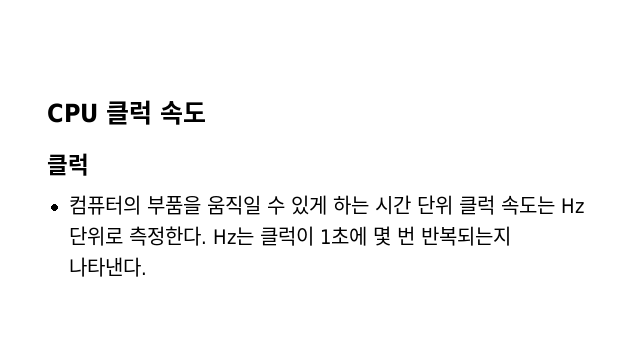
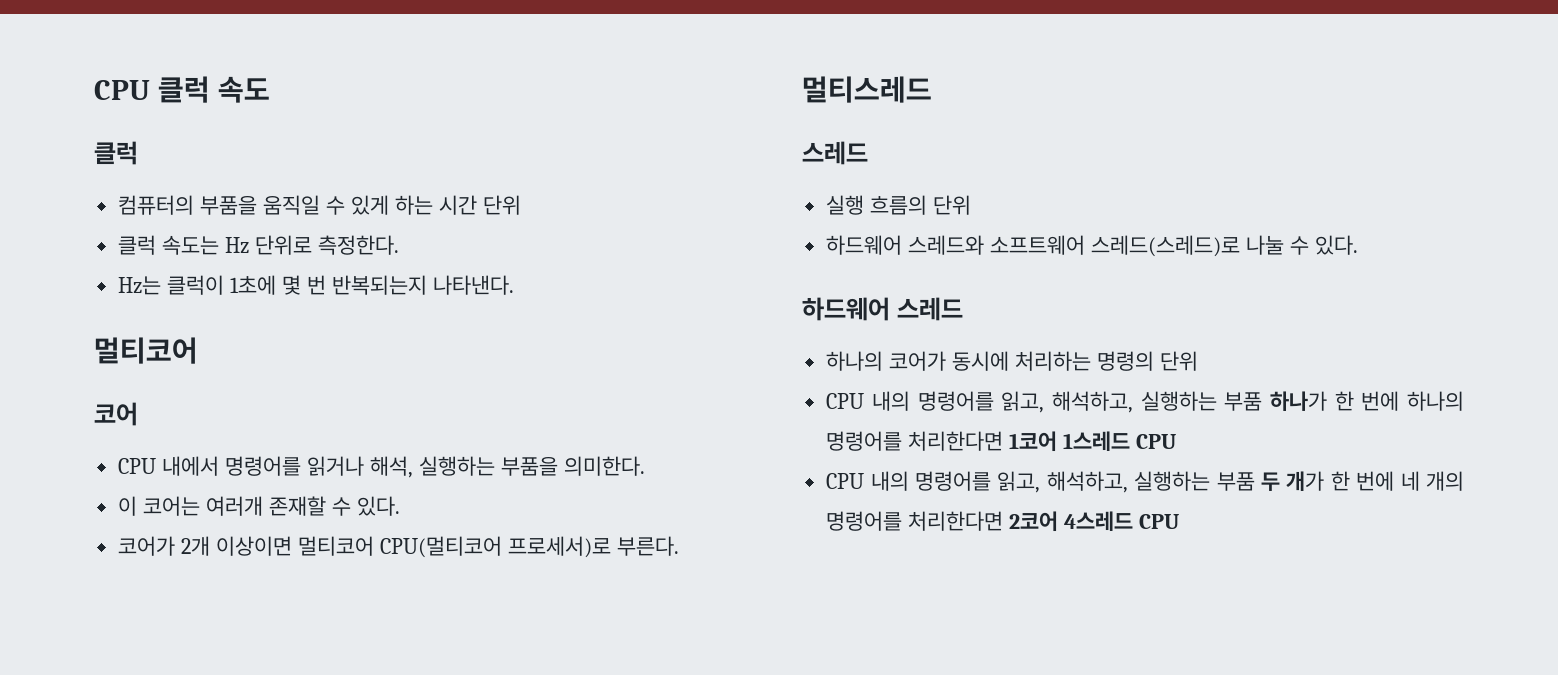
(453, 205) none -> (521, 205) //
(207, 236) none -> (399, 245) //
(147, 267) none -> [94,337,198,364] [94,402,138,426] [118,456,645,478] [118,496,400,516] [118,536,679,558] [802,76,932,103] [802,141,868,165] [826,195,972,215] [826,235,1358,257] [802,297,963,321] [826,351,1198,371] [826,391,1464,413] [826,431,1176,452] [826,471,1464,493] [826,511,1179,532] // 멀티코어 // 코어 // CPU 내에서 명령어를 읽거나 해석, 실행하는 부품을 의미한다. // 이 코어는 여러개 존재할 수 있다. // 코어가 2개 이상이면 멀티코어 CPU(멀티코어 프로세서)로 부른다. // 멀티스레드 // 스레드 // 실행 흐름의 단위 // 하드웨어 스레드와 소프트웨어 스레드(스레드)로 나눌 수 있다. // 하드웨어 스레드 // 하나의 코어가 동시에 처리하는 명령의 단위 // CPU 내의 명령어를 읽고, 해석하고, 실행하는 부품 하나가 한 번에 하나의 명령어를 처리한다면 1코어 1스레드 CPU // CPU 내의 명령어를 읽고, 해석하고, 실행하는 부품 두 개가 한 번에 네 개의 명령어를 처리한다면 2코어 4스레드 CPU

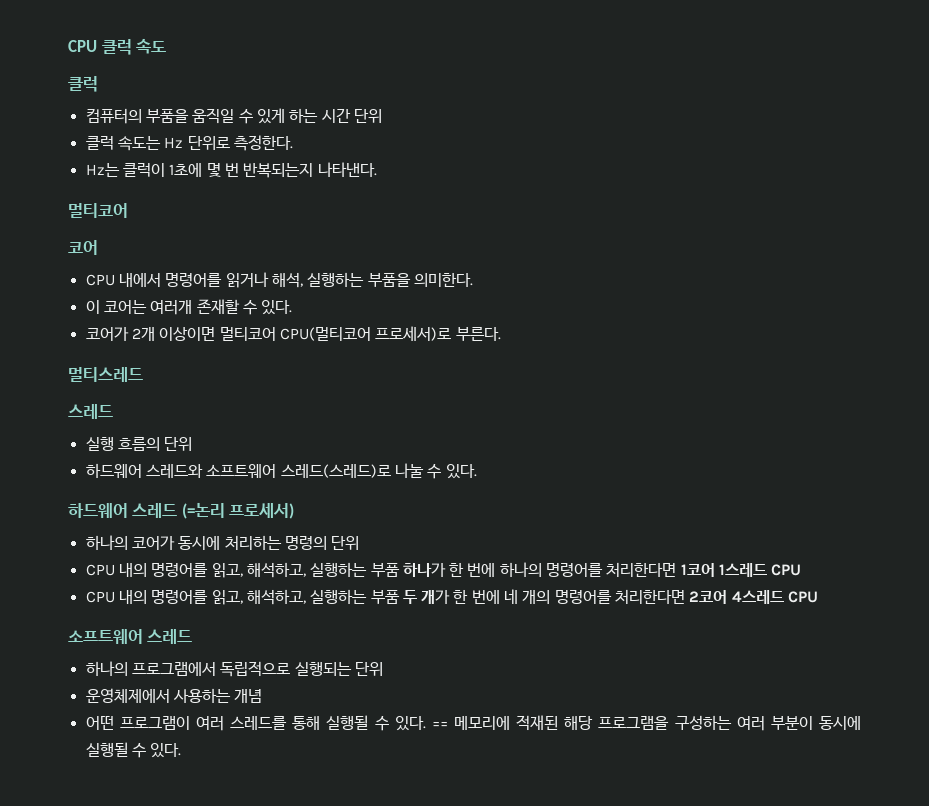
(963, 309) none -> [181,502,295,519] (=논리 프로세서)
(1179, 521) none -> [68,629,193,644] [85,661,383,677] [85,688,263,703] [85,715,861,731] [85,742,182,758] // 소프트웨어 스레드 // 하나의 프로그램에서 독립적으로 실행되는 단위 // 운영체제에서 사용하는 개념 // 어떤 프로그램이 여러 스레드를 통해 실행될 수 있다. == 메모리에 적재된 해당 프로그램을 구성하는 여러 부분이 동시에 실행될 수 있다.

